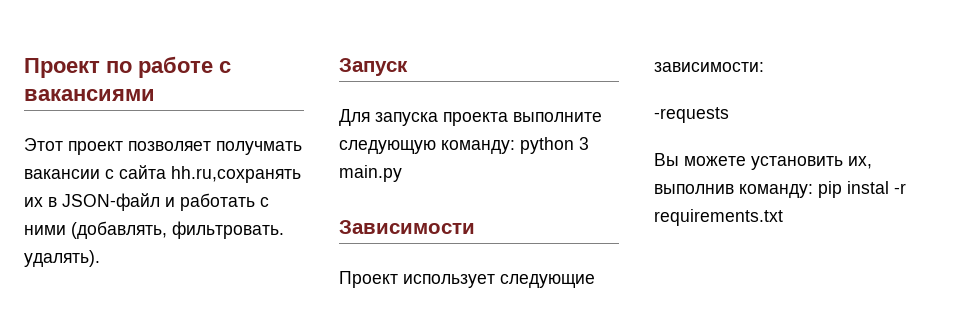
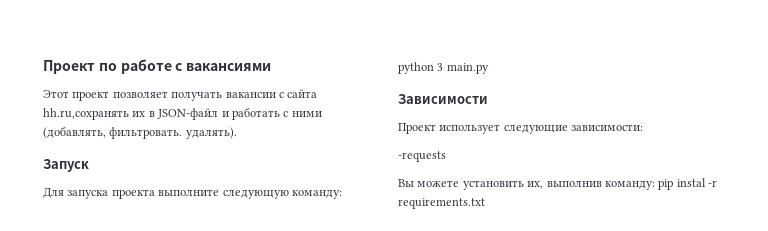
[216,141,302,155] получмать -> [171,91,223,101] получать

